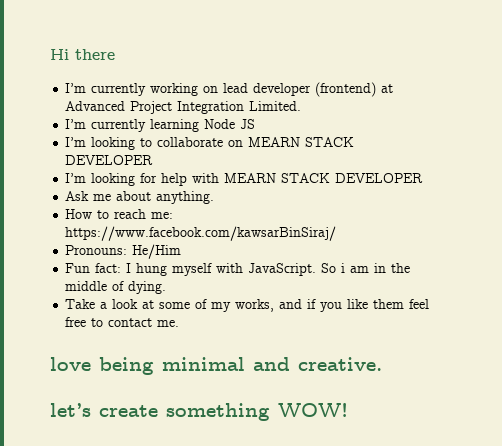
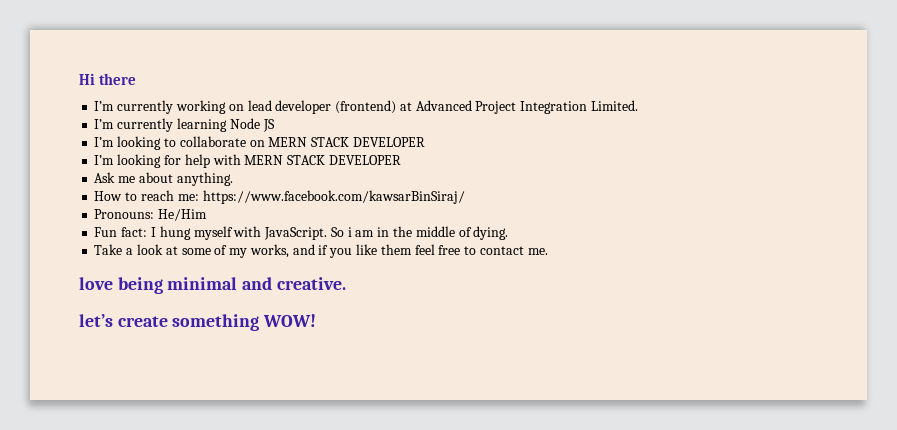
[248,137,301,147] MEARN -> [268,137,308,147] MERN
[224,173,277,183] MEARN -> [244,155,284,165] MERN

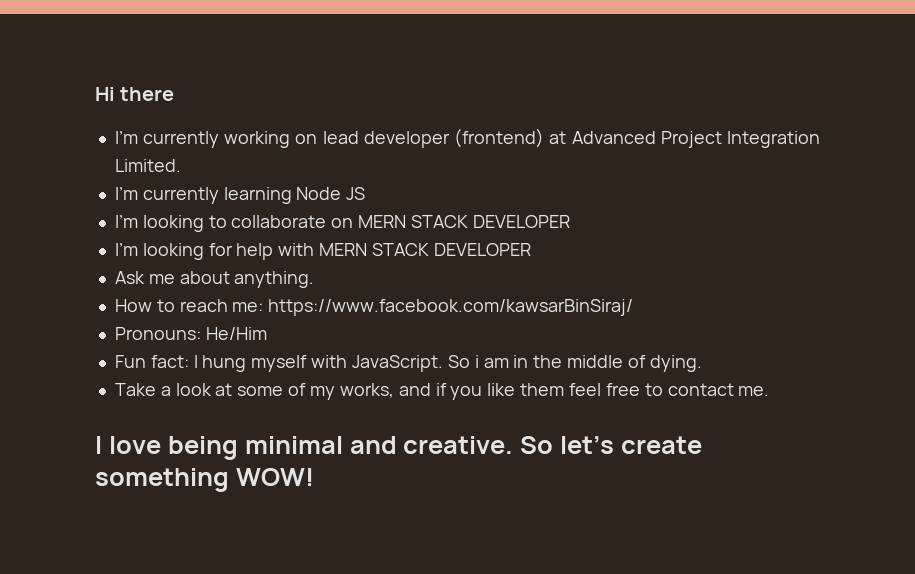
(548, 251) none -> [95,436,102,454] I
(346, 283) // -> [520,436,554,454] So

